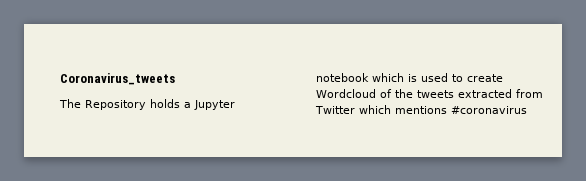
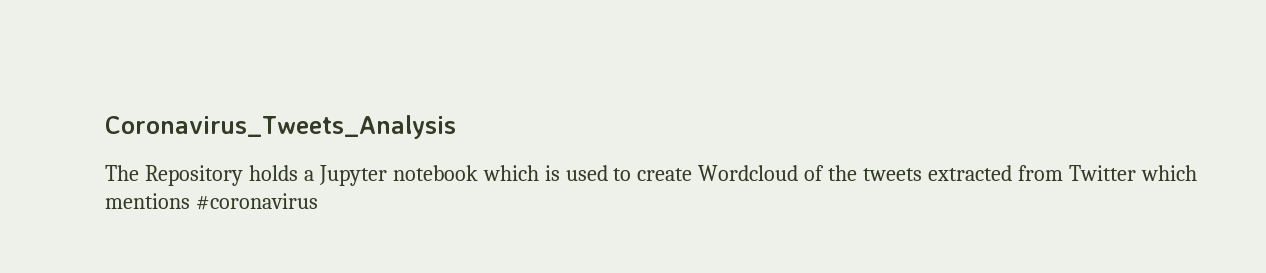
[60,73,175,85] Coronavirus_tweets -> [105,115,456,139] Coronavirus_Tweets_Analysis

